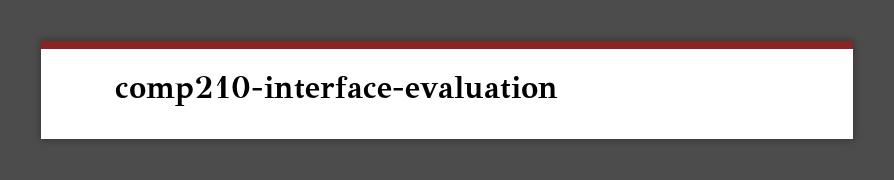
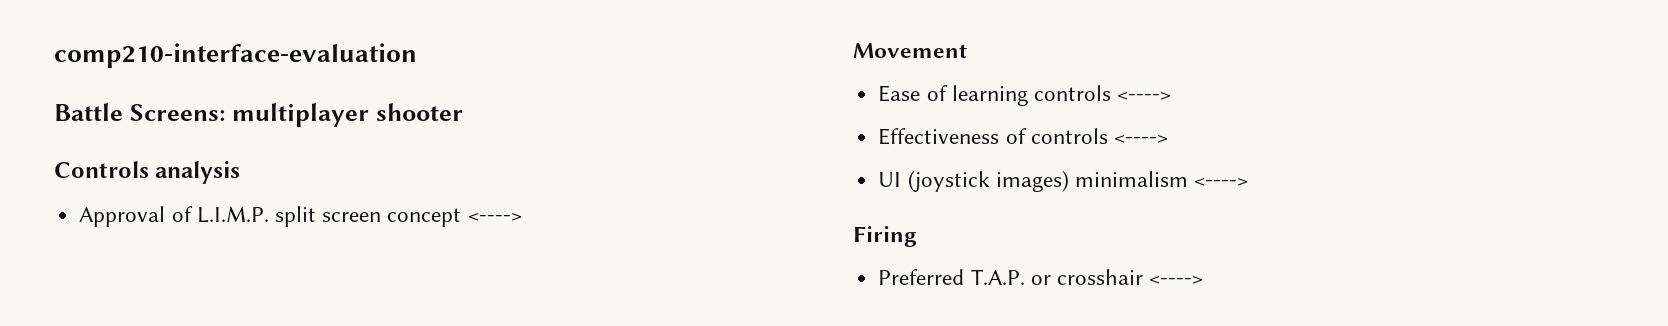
(558, 91) none -> [54,103,463,127] [54,161,241,184] [79,206,522,227] [853,43,967,58] [878,85,1172,106] [878,128,1168,145] [878,170,1249,192] [853,226,917,247] [878,269,1204,285] // Battle Screens: multiplayer shooter // Controls analysis // Approval of L.I.M.P. split screen concept <----> // Movement // Ease of learning controls <----> // Effectiveness of controls <----> // UI (joystick images) minimalism <----> // Firing // Preferred T.A.P. or crosshair <---->

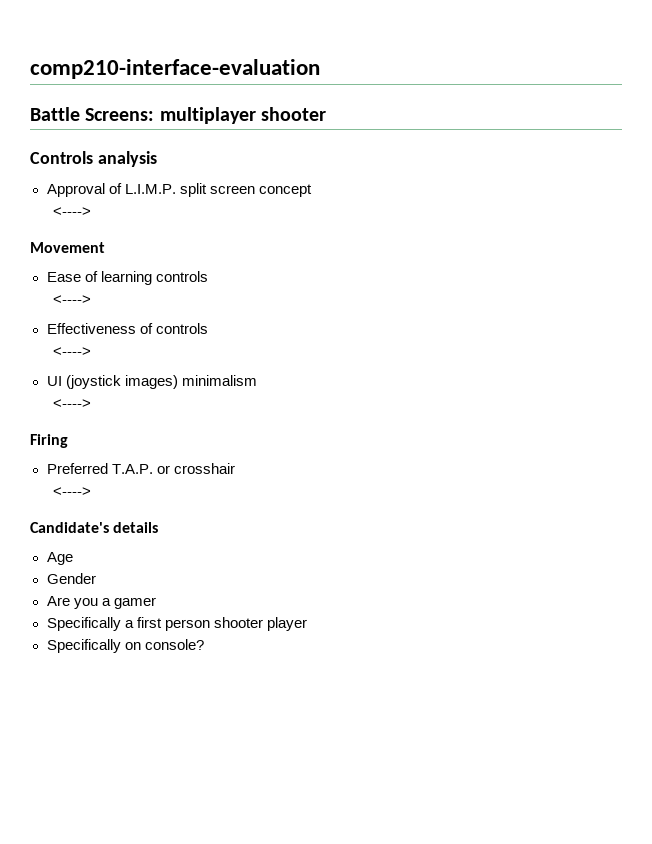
(462, 217) none -> (312, 190) //
(1111, 93) none -> (208, 276) //
(1108, 136) none -> (208, 328) //
(1188, 179) none -> (257, 380) //
[1149,276,1204,285] <----> -> [52,487,91,496] [30,522,159,533] [46,552,73,565] [46,573,96,584] [46,596,156,609] [46,617,307,631] [46,639,204,653] // <----> // Candidate's details // Age // Gender // Are you a gamer // Specifically a first person shooter player // Specifically on console?

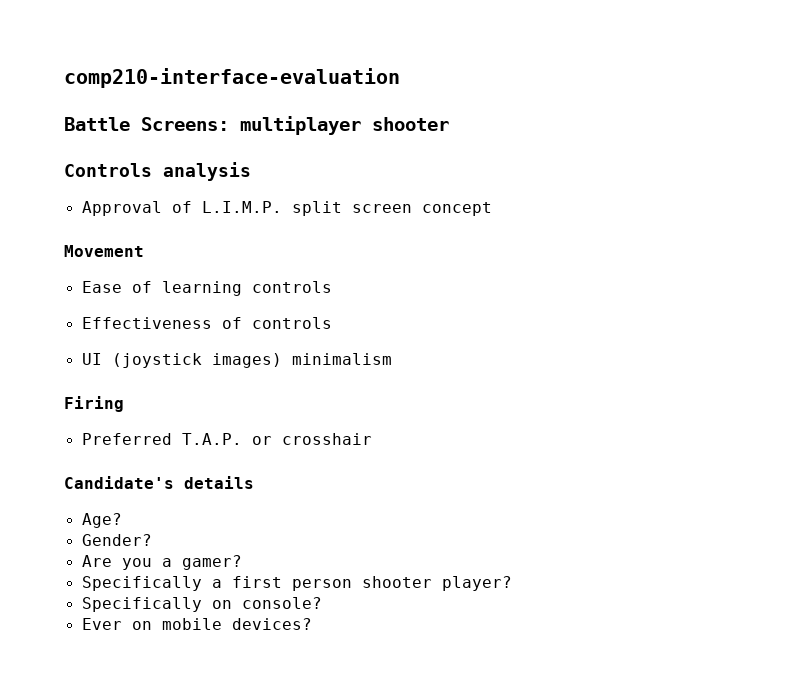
[52,207,91,216] // <----> -> (492, 209) none
[52,295,91,304] // <----> -> (332, 287) none
[52,347,91,356] // <----> -> (332, 323) none
[52,399,91,408] // <----> -> (392, 359) none
[52,487,91,496] // <----> -> (372, 439) none
[46,552,73,565] [46,573,96,584] Age // Gender -> [81,513,122,528] [81,534,152,546] Age? // Gender?
[113,597,156,609] gamer -> [181,555,242,570] gamer?
[266,617,307,631] player -> [441,576,512,591] player?
(204, 644) none -> [81,618,312,630] // Ever on mobile devices?

